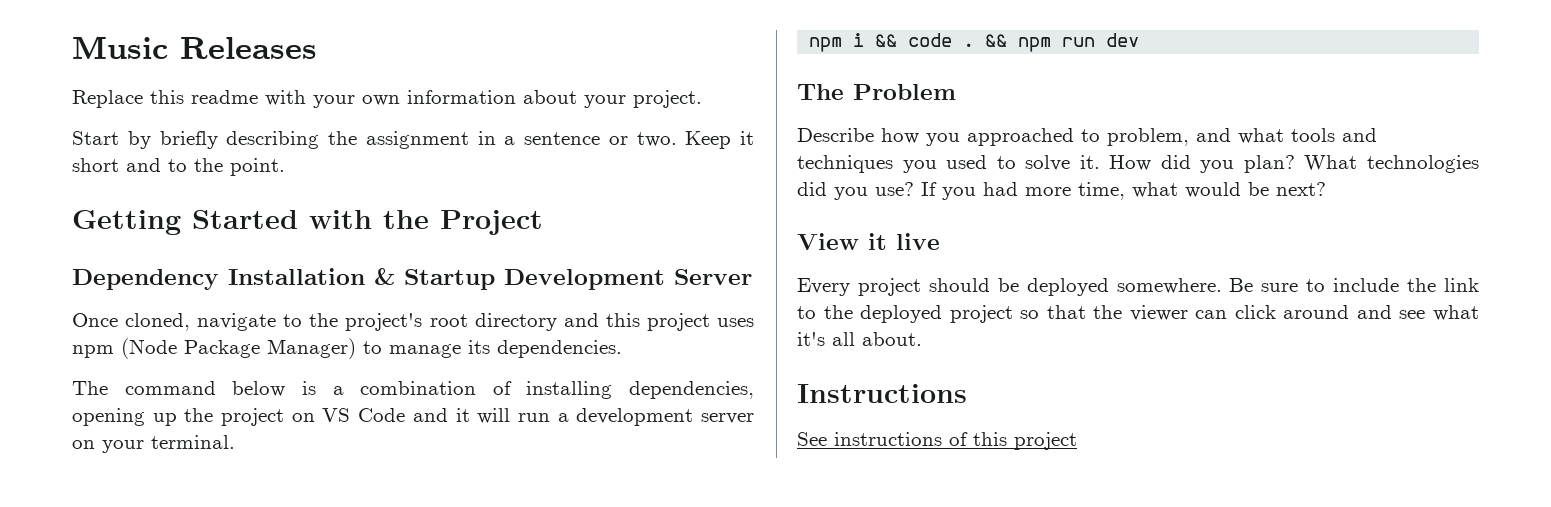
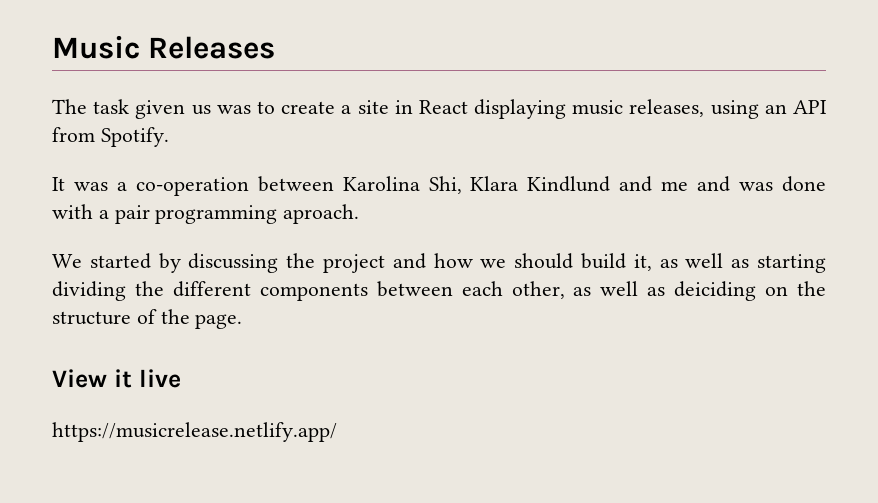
[72,90,702,108] [72,131,754,149] [72,158,285,176] [72,210,543,235] [72,268,752,290] [72,313,754,331] [72,338,622,359] [72,381,754,399] [72,408,754,426] [72,435,235,453] [809,33,1140,52] [797,84,956,100] [797,128,1377,146] [797,155,1479,173] [797,182,1326,200] [797,233,940,250] [797,278,1479,296] [797,305,1479,323] [797,332,922,346] [797,384,967,403] [797,432,1077,450] Replace this readme with your own information about your project. // Start by briefly describing the assignment in a sentence or two. Keep it short and to the point. // Getting Started with the Project // Dependency Installation & Startup Development Server // Once cloned, navigate to the project's root directory and this project uses npm (Node Package Manager) to manage its dependencies. // The command below is a combination of installing dependencies, opening up the project on VS Code and it will run a development server on your terminal. // npm i && code . && npm run dev // The Problem // Describe how you approached to problem, and what tools and techniques you used to solve it. How did you plan? What technologies did you use? If you had more time, what would be next? // View it live // Every project should be deployed somewhere. Be sure to include the link to the deployed project so that the viewer can click around and see what it's all about. // Instructions // See instructions of this project -> [52,99,827,119] [52,127,169,147] [52,176,826,196] [52,204,360,224] [52,253,826,273] [52,281,826,301] [52,309,243,329] [52,369,181,388] [52,422,337,442] The task given us was to create a site in React displaying music releases, using an API from Spotify. // It was a co-operation between Karolina Shi, Klara Kindlund and me and was done with a pair programming aproach. // We started by discussing the project and how we should build it, as well as starting dividing the different components between each other, as well as deiciding on the structure of the page. // View it live // https://musicrelease.netlify.app/

